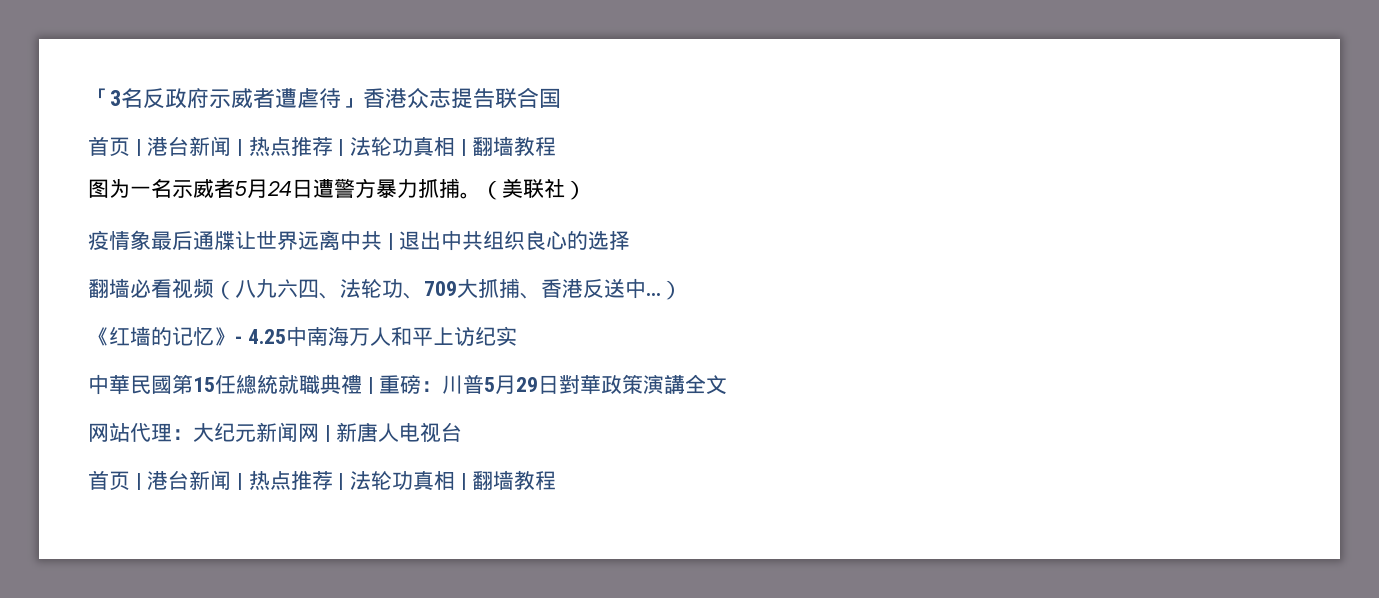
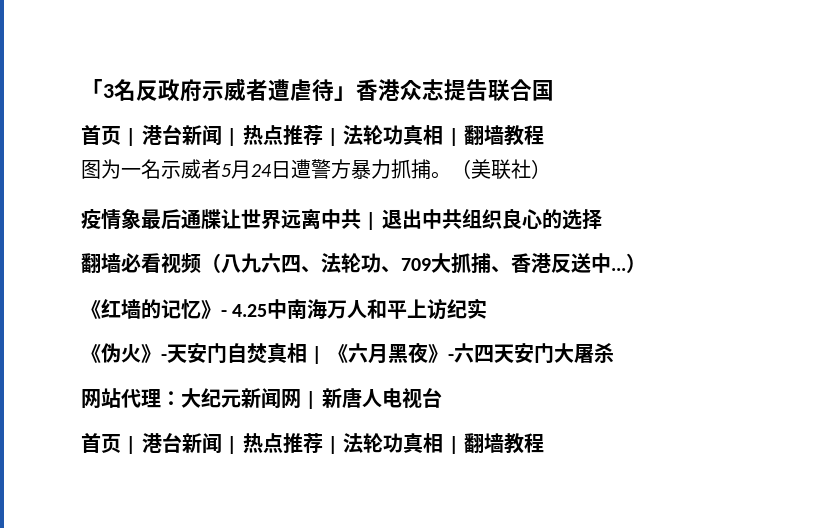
[88,374,728,395] 中華民國第15任總統就職典禮 | 重磅：川普5月29日對華政策演講全文 -> [81,343,614,364] 《伪火》-天安门自焚真相 | 《六月黑夜》-六四天安门大屠杀

